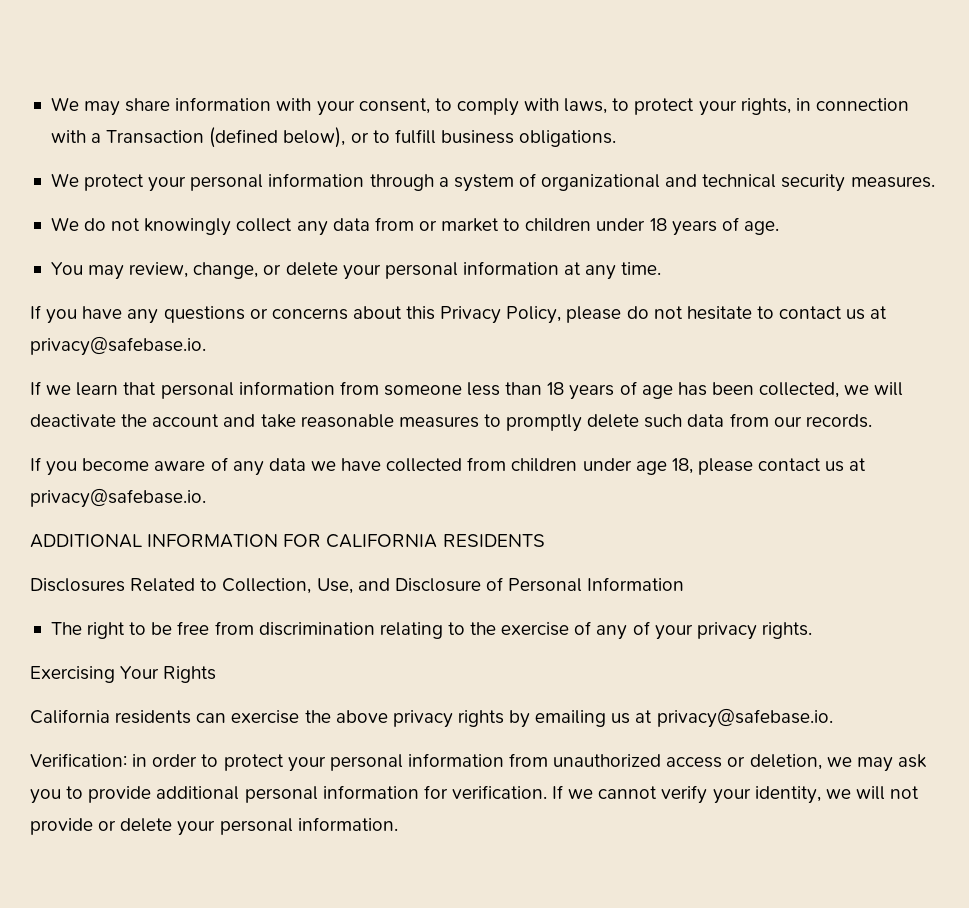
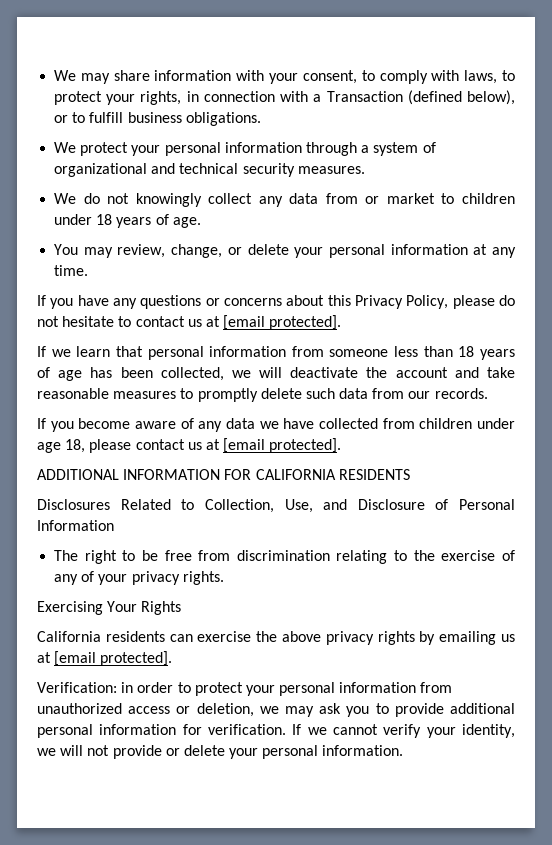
[30,336,206,356] privacy@safebase.io. -> [223,315,342,330] [email protected].
[30,488,206,508] privacy@safebase.io. -> [223,438,342,453] [email protected].
[656,708,833,728] privacy@safebase.io. -> [54,651,173,666] [email protected].

